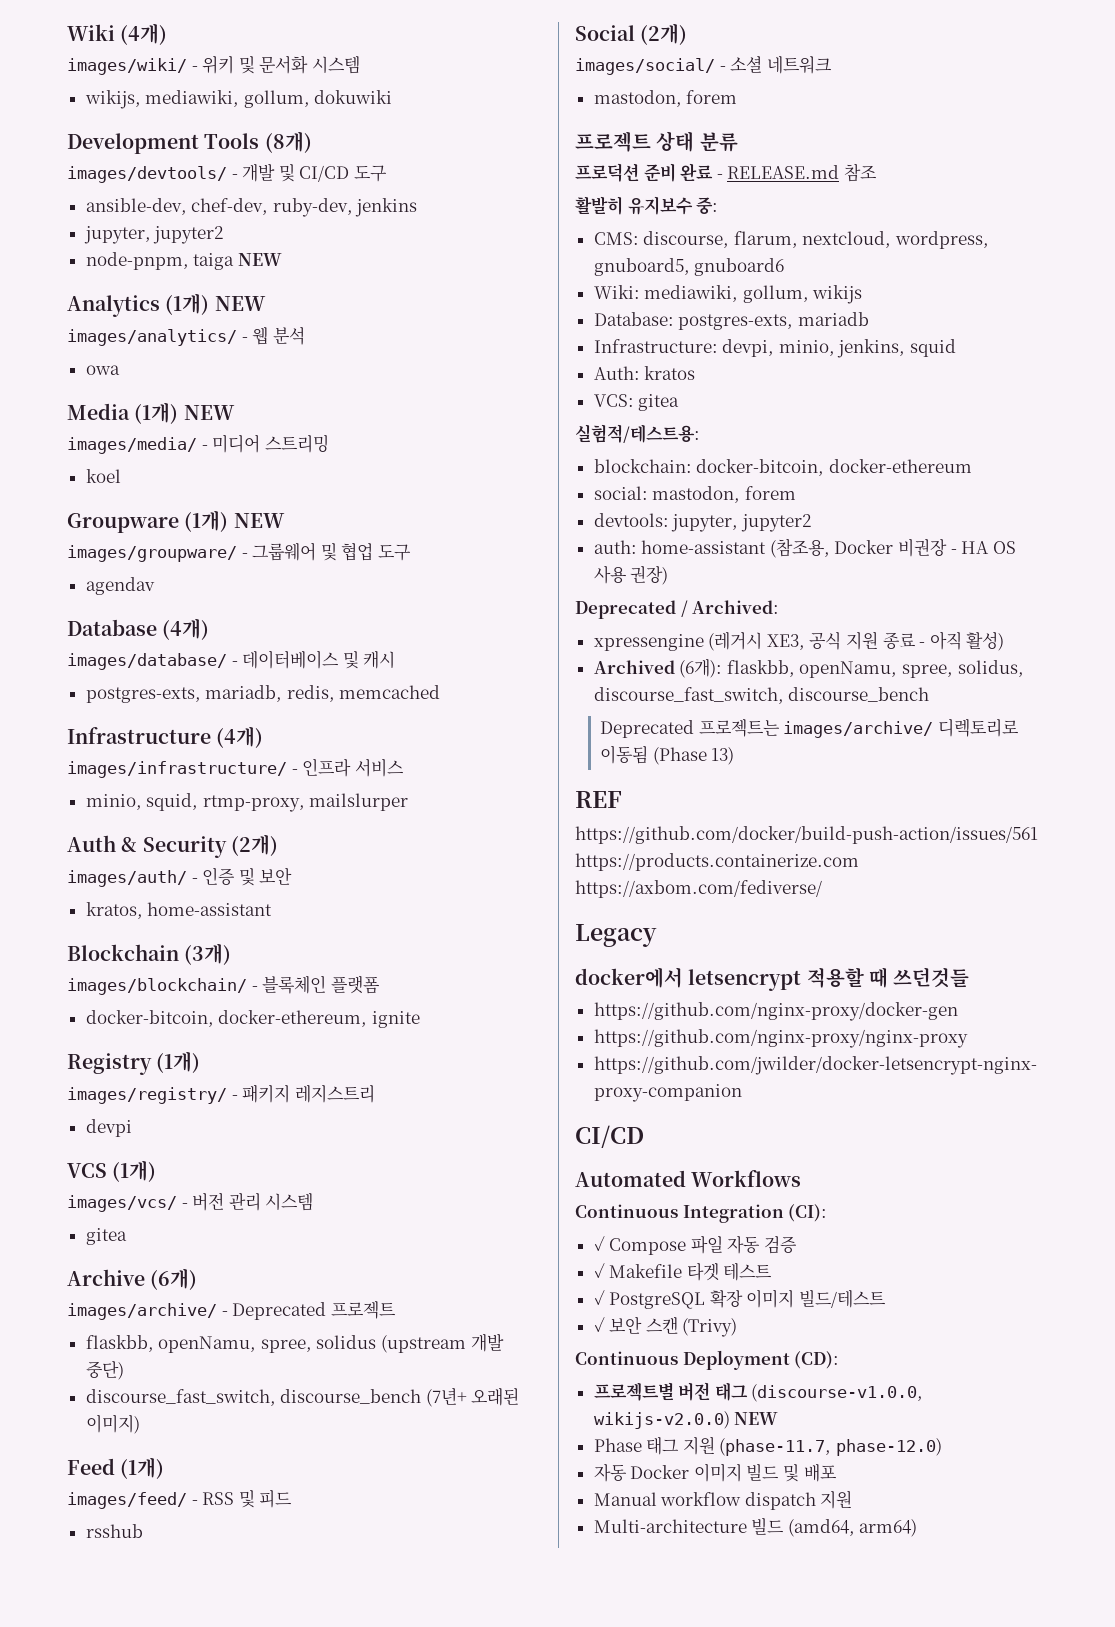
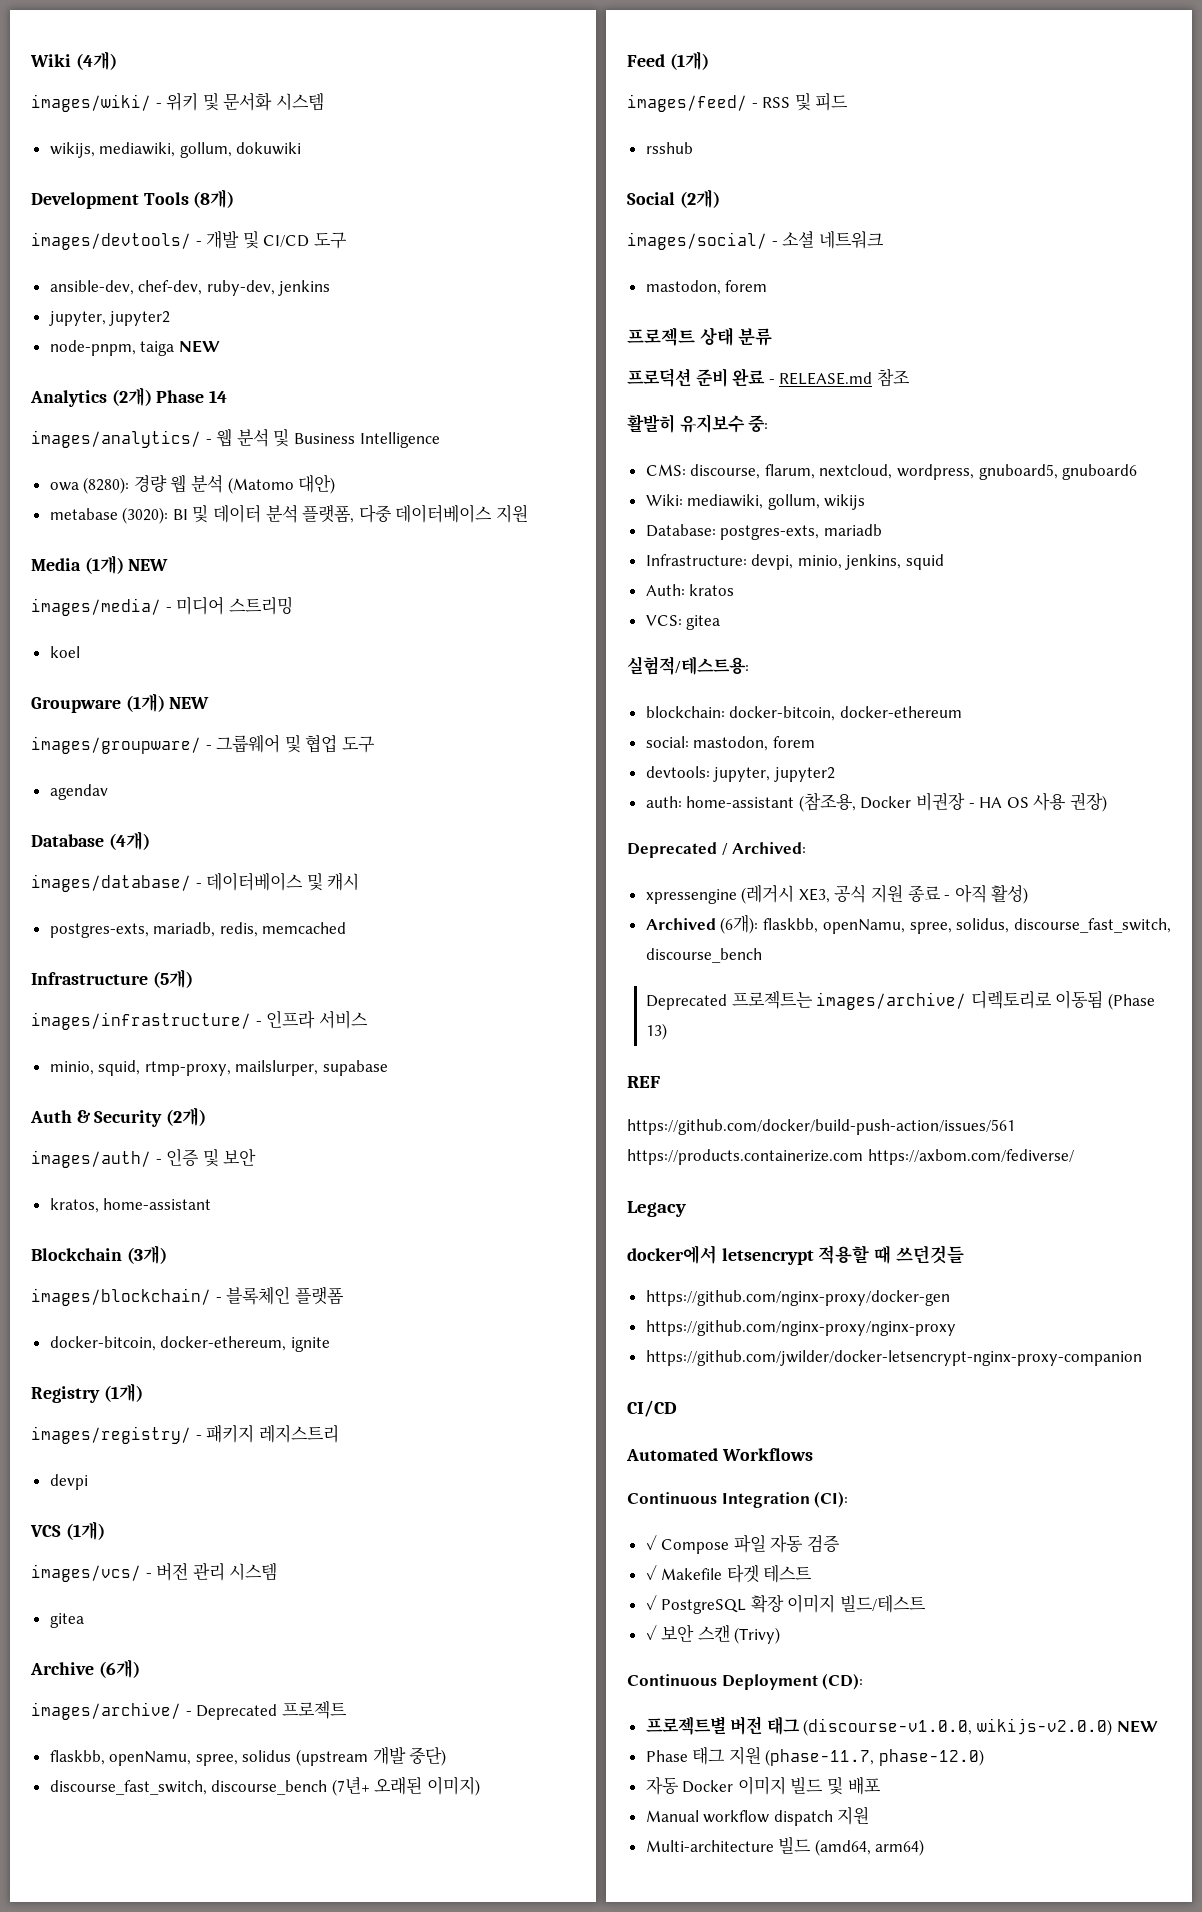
[165,293,266,315] (1개) NEW -> [111,387,228,406] (2개) Phase 14
[85,365,120,375] // owa -> [273,429,440,448] [49,474,336,494] [49,504,529,524] 및 Business Intelligence // owa (8280): 경량 웹 분석 (Matomo 대안) // metabase (3020): BI 및 데이터 분석 플랫폼, 다중 데이터베이스 지원
[216,726,264,748] (4개) -> [152,969,193,988] (5개)
[309,793,409,811] mailslurper -> [235,1060,389,1076] mailslurper, supabase

